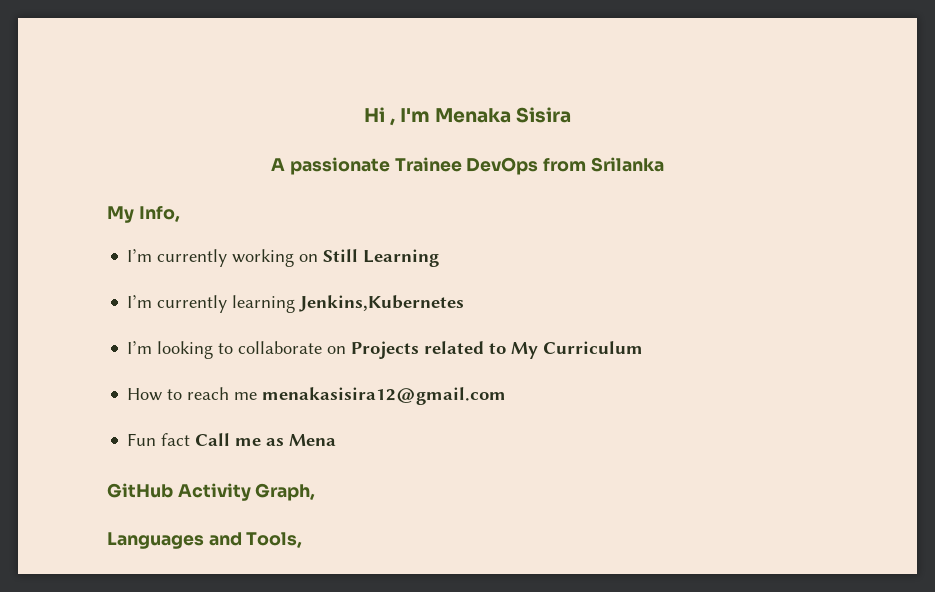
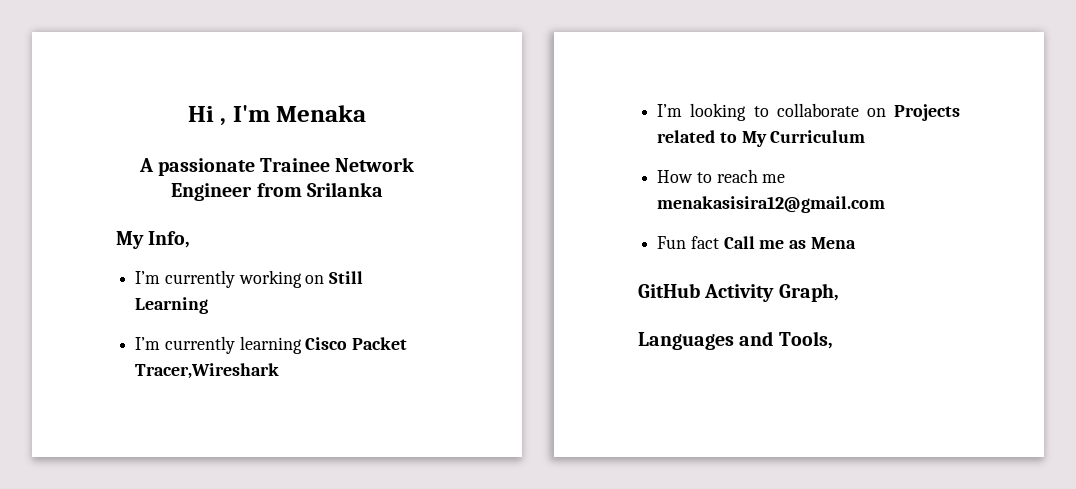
[516,107,572,123] Sisira -> (367, 113) none
[466,157,539,175] DevOps -> [335,157,415,172] [171,183,253,201] Network Engineer
[299,295,465,312] Jenkins,Kubernetes -> [305,337,408,350] [135,363,280,379] Cisco Packet Tracer,Wireshark

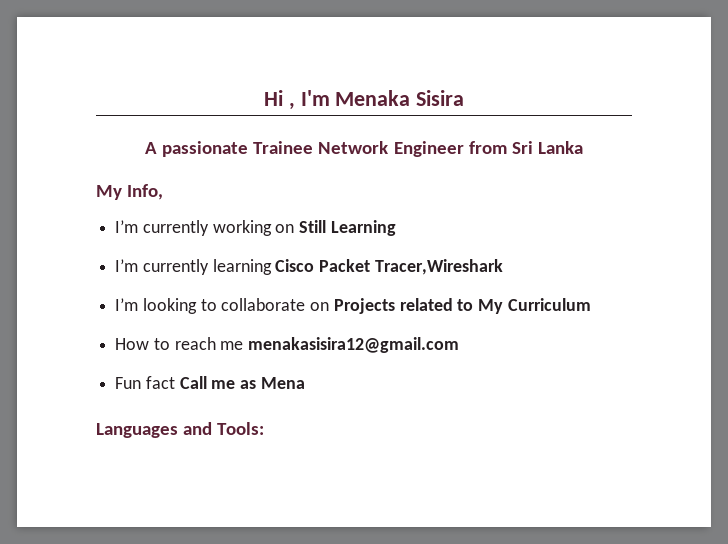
(367, 113) none -> [416,90,465,106] Sisira
[306,182,383,197] Srilanka -> [511,141,583,154] Sri Lanka
[638,283,839,302] // GitHub Activity Graph, -> (305, 383) none
[778,331,833,349] Tools, -> [217,422,265,435] Tools:

